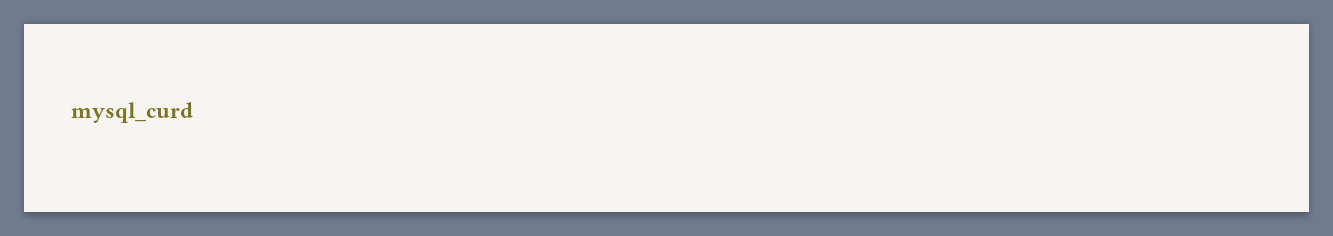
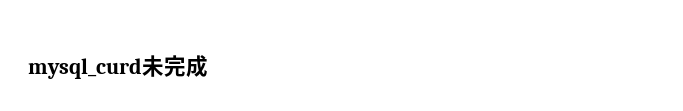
(193, 112) none -> [142,55,208,78] 未完成

